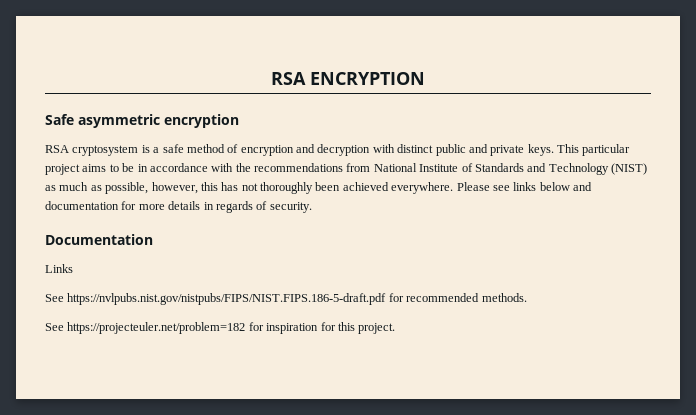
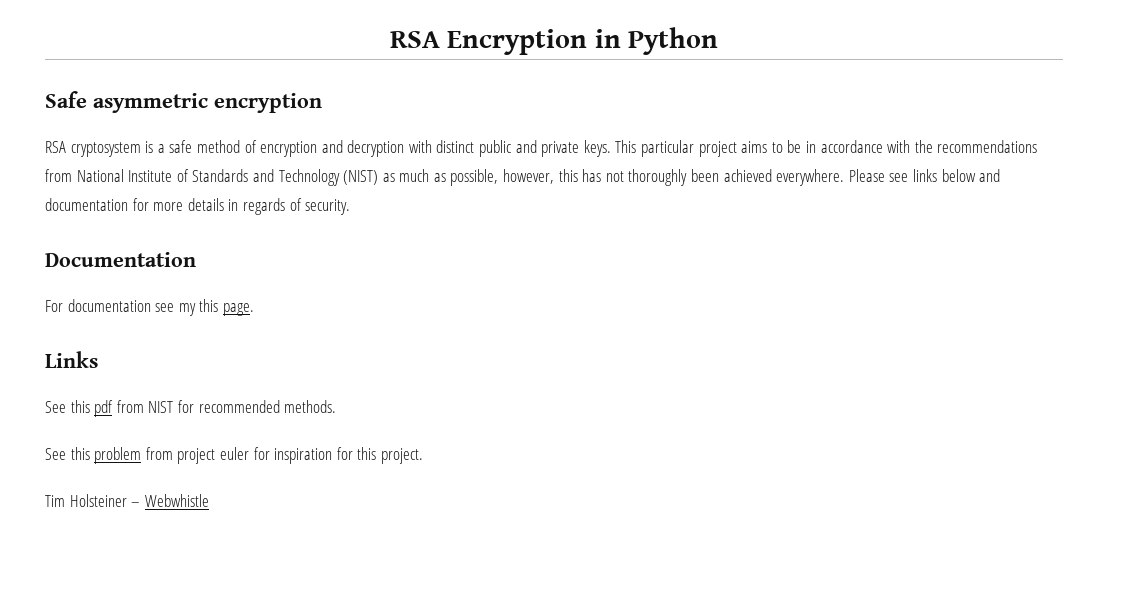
[271,72,425,85] RSA ENCRYPTION -> [389,27,719,55] RSA Encryption in Python
[45,264,73,273] [45,293,387,305] Links // See https://nvlpubs.nist.gov/nistpubs/FIPS/NIST.FIPS.186-5-draft.pdf -> [45,299,254,316] [45,351,98,368] [45,400,174,417] For documentation see my this page. // Links // See this pdf from NIST
[67,322,246,334] https://projecteuler.net/problem=182 -> [70,447,249,464] this problem from project euler
(396, 328) none -> [45,494,209,507] // Tim Holsteiner – Webwhistle

